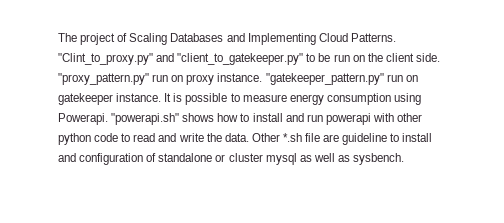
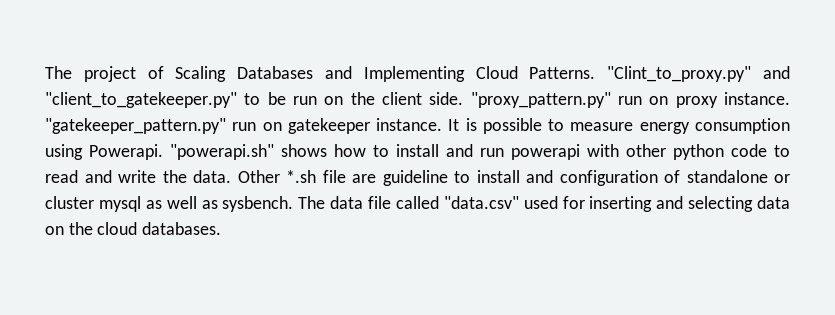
(405, 159) none -> [298,196,790,212] [45,222,222,235] The data file called "data.csv" used for inserting and selecting data on the cloud databases.

